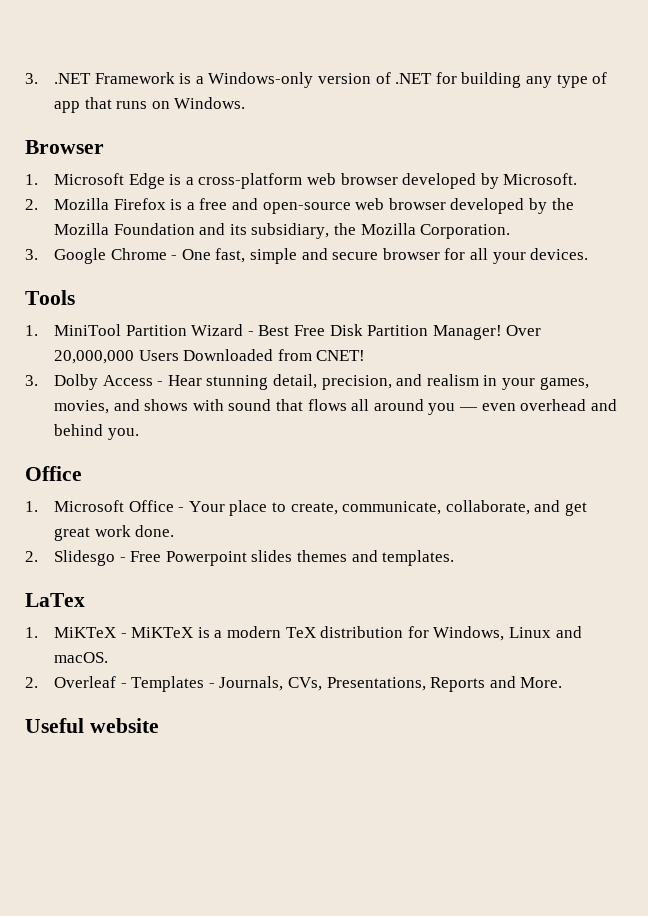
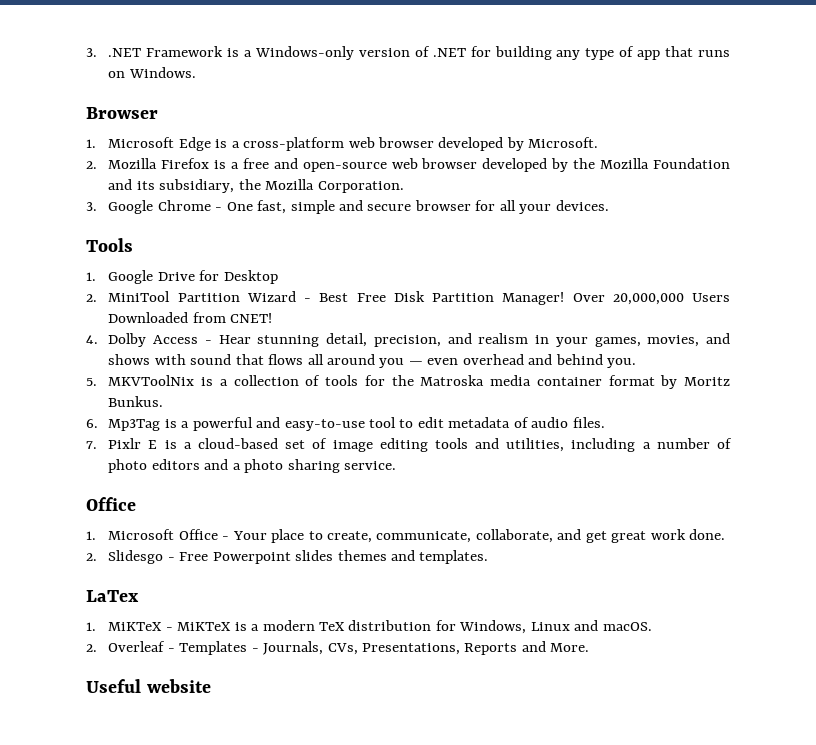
(38, 330) none -> [108,270,278,284] [86,294,97,302] Google Drive for Desktop // 2.
[25,375,38,386] 3. -> [86,335,98,344] 4.
(139, 434) none -> [86,375,730,389] [108,396,164,407] [86,417,605,431] [86,438,733,452] [108,459,396,473] // 5. MKVToolNix is a collection of tools for the Matroska media container format by Moritz Bunkus. // 6. Mp3Tag is a powerful and easy-to-use tool to edit metadata of audio files. // 7. Pixlr E is a cloud-based set of image editing tools and utilities, including a number of photo editors and a photo sharing service.

